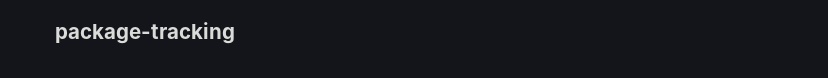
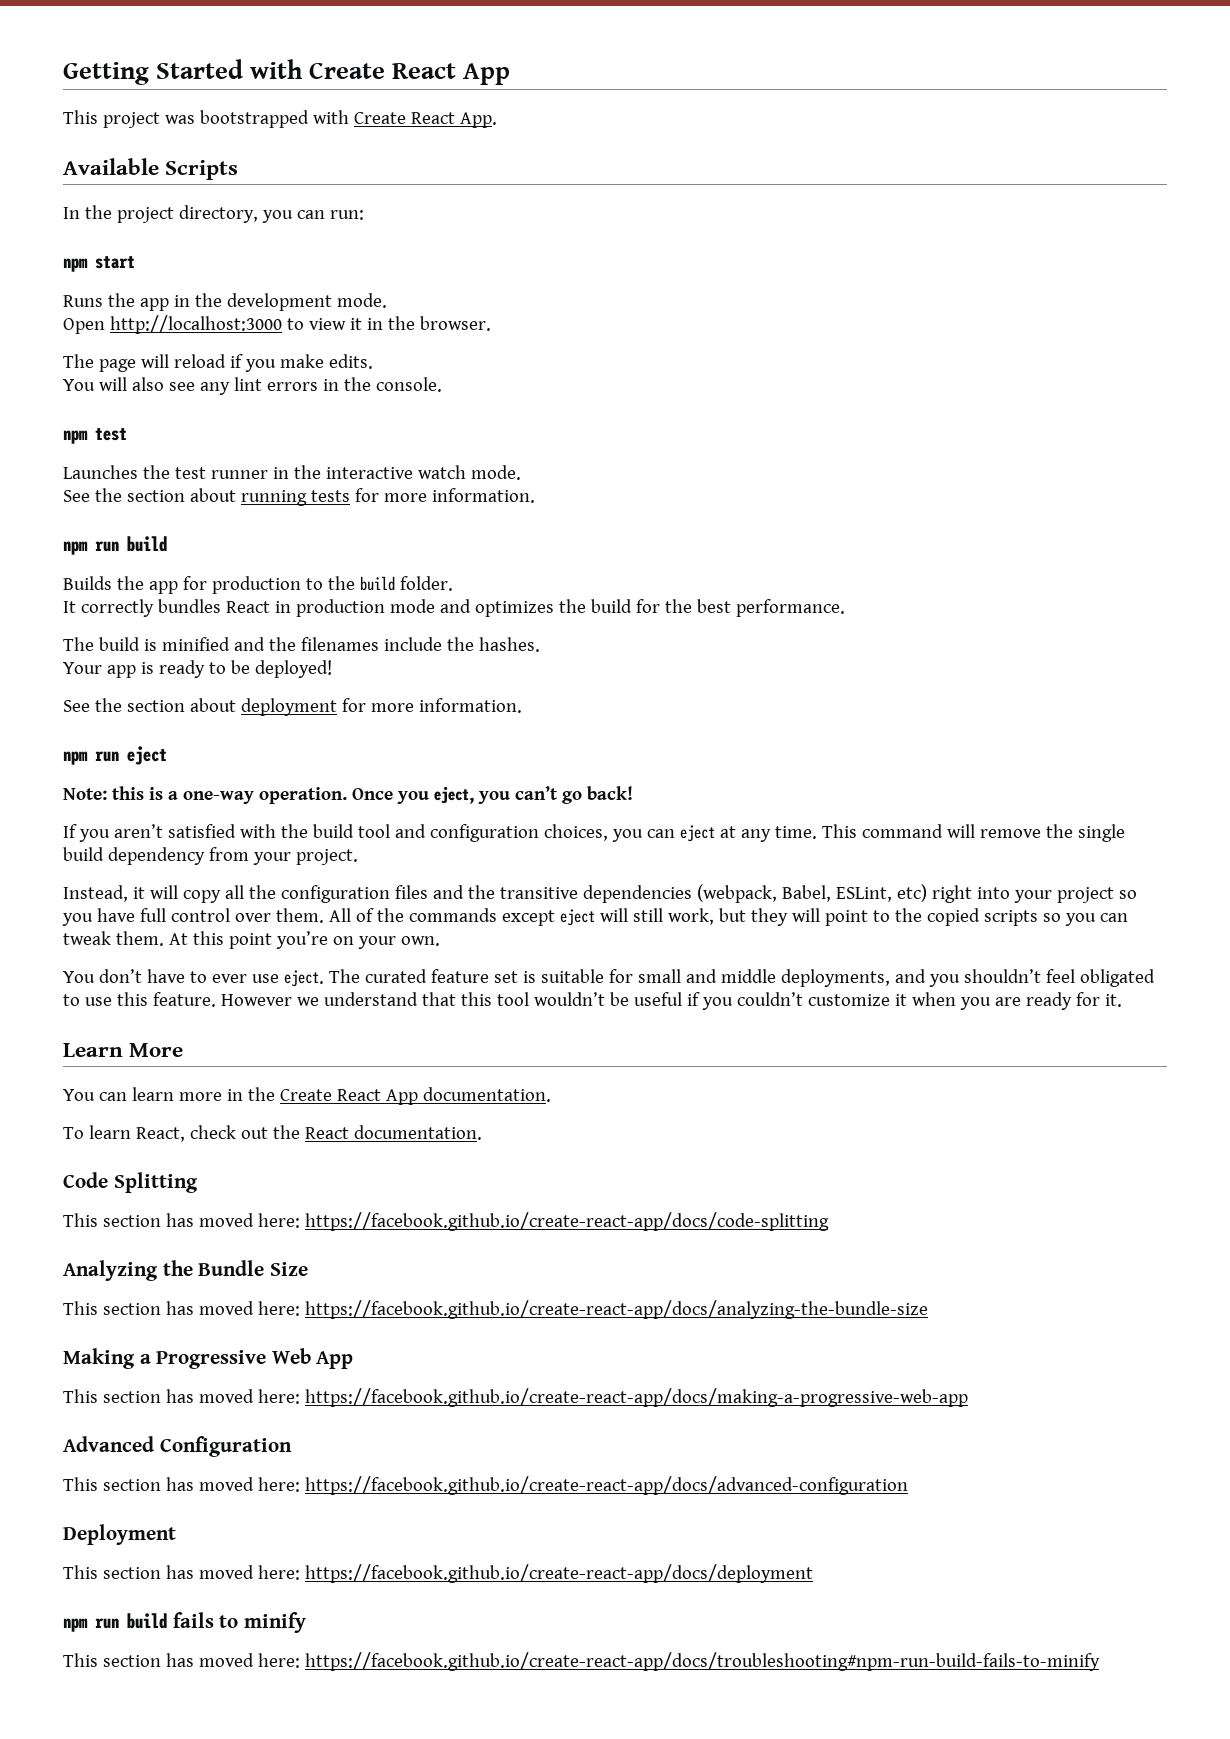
[55,22,235,44] package-tracking -> [63,59,511,85] [63,110,497,128] [63,158,239,180] [63,205,364,223] [63,256,135,272] [63,293,387,311] [63,315,491,334] [63,354,373,372] [63,377,442,395] [63,428,127,444] [63,465,521,480] [63,488,535,506] [63,536,167,555] [63,576,453,594] [63,599,845,617] [63,637,540,652] [63,660,332,678] [63,698,522,716] [63,746,167,765] [63,786,633,804] [63,824,1125,842] [63,847,358,865] [63,884,1137,903] [62,908,1128,926] [63,931,440,949] [63,969,1155,987] [63,992,1122,1010] [63,1043,184,1057] [63,1087,551,1105] [63,1125,482,1142] [63,1172,198,1193] [63,1212,829,1231] [63,1260,308,1281] [63,1300,928,1319] [63,1348,354,1369] [63,1388,968,1407] [63,1436,292,1457] [63,1476,908,1495] [63,1524,176,1545] [63,1564,813,1583] [63,1612,306,1633] [63,1652,1100,1671] Getting Started with Create React App // This project was bootstrapped with Create React App. // Available Scripts // In the project directory, you can run: // npm start // Runs the app in the development mode. // Open http://localhost:3000 to view it in the browser. // The page will reload if you make edits. // You will also see any lint errors in the console. // npm test // Launches the test runner in the interactive watch mode. // See the section about running tests for more information. // npm run build // Builds the app for production to the build folder. // It correctly bundles React in production mode and optimizes the build for the best performance. // The build is minified and the filenames include the hashes. // Your app is ready to be deployed! // See the section about deployment for more information. // npm run eject // Note: this is a one-way operation. Once you eject, you can’t go back! // If you aren’t satisfied with the build tool and configuration choices, you can eject at any time. This command will remove the single build dependency from your project. // Instead, it will copy all the configuration files and the transitive dependencies (webpack, Babel, ESLint, etc) right into your project so you have full control over them. All of the commands except eject will still work, but they will point to the copied scripts so you can tweak them. At this point you’re on your own. // You don’t have to ever use eject. The curated feature set is suitable for small and middle deployments, and you shouldn’t feel obligated to use this feature. However we understand that this tool wouldn’t be useful if you couldn’t customize it when you are ready for it. // Learn More // You can learn more in the Create React App documentation. // To learn React, check out the React documentation. // Code Splitting // This section has moved here: https://facebook.github.io/create-react-app/docs/code-splitting // Analyzing the Bundle Size // This section has moved here: https://facebook.github.io/create-react-app/docs/analyzing-the-bundle-size // Making a Progressive Web App // This section has moved here: https://facebook.github.io/create-react-app/docs/making-a-progressive-web-app // Advanced Configuration // This section has moved here: https://facebook.github.io/create-react-app/docs/advanced-configuration // Deployment // This section has moved here: https://facebook.github.io/create-react-app/docs/deployment // npm run build fails to minify // This section has moved here: https://facebook.github.io/create-react-app/docs/troubleshooting#npm-run-build-fails-to-minify

